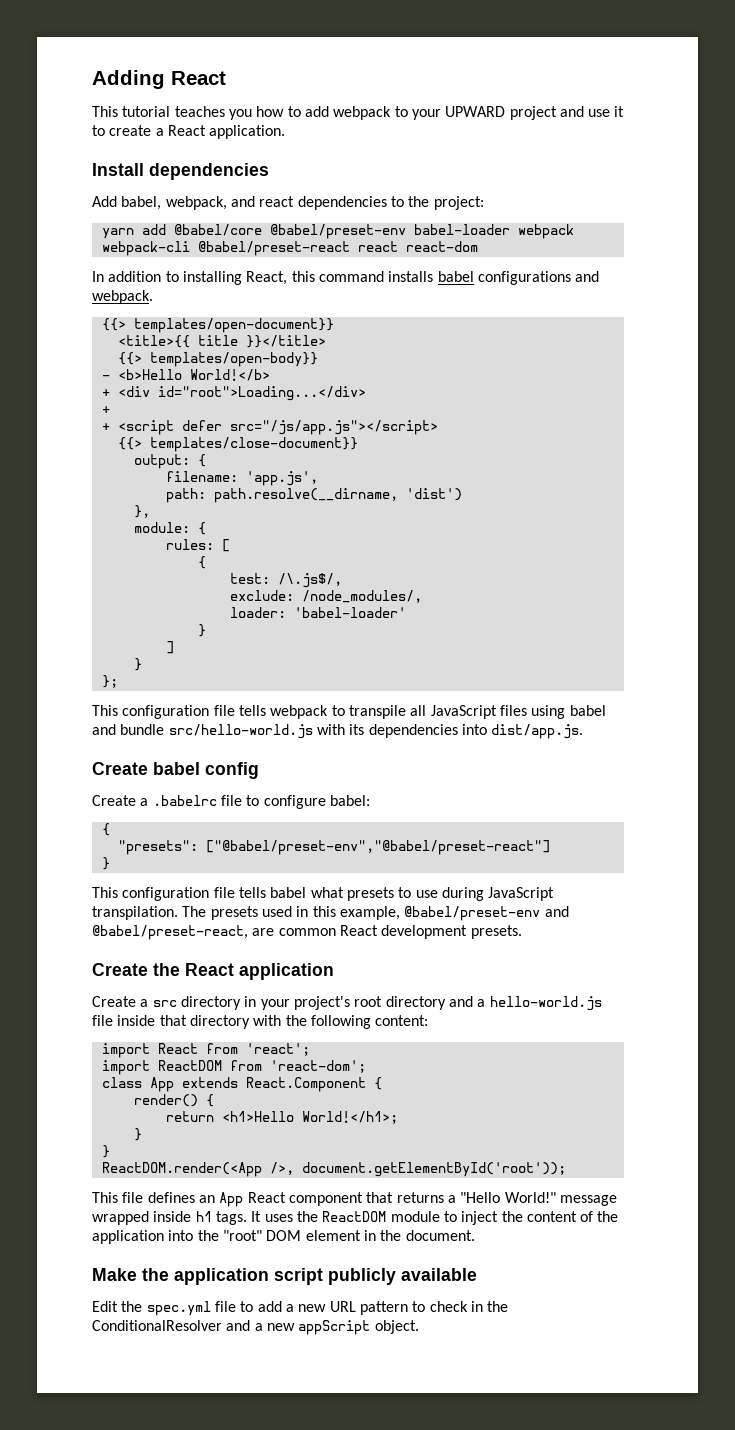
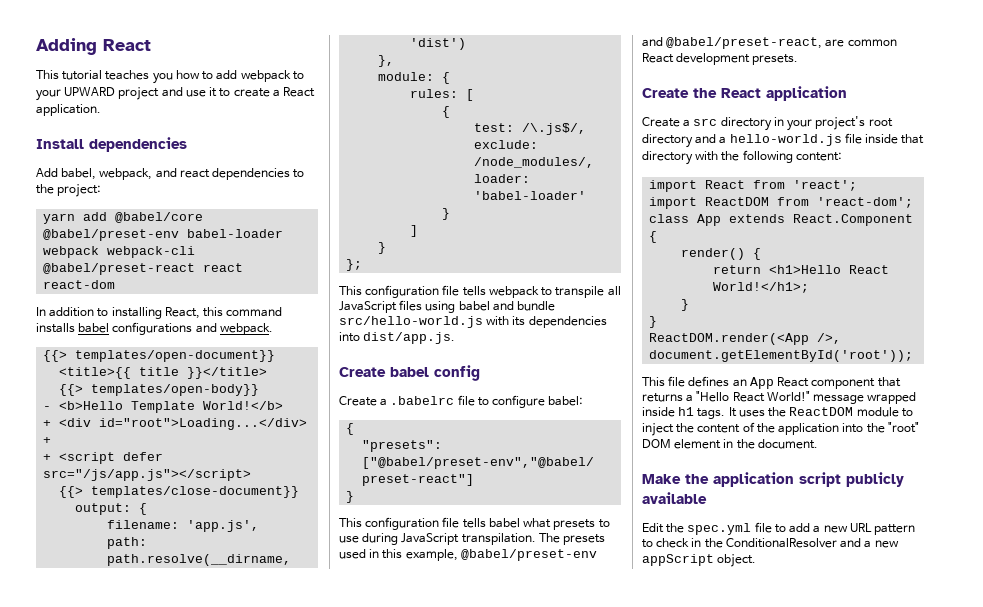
(182, 374) none -> [131,401,196,413] Template
(294, 1116) none -> [849,265,890,274] React
(501, 1197) none -> [732,392,765,402] React

